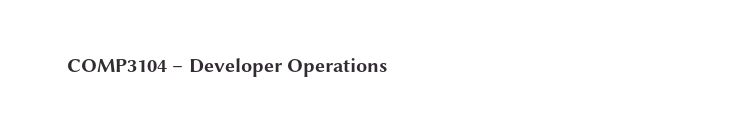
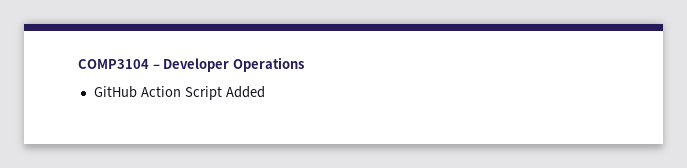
(388, 67) none -> [93,86,265,100] // GitHub Action Script Added

